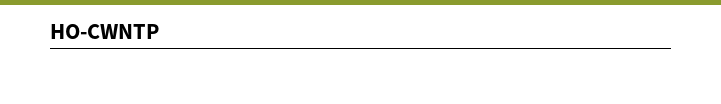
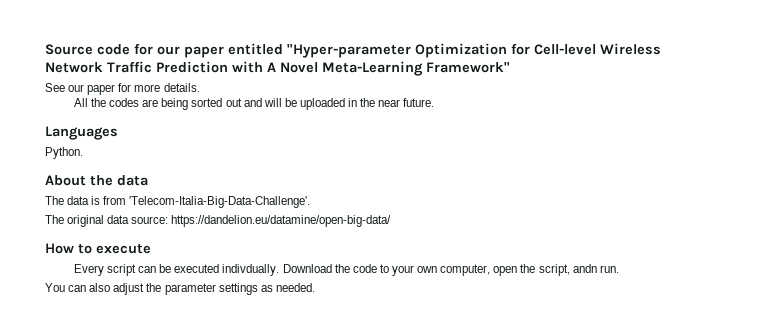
[50,24,159,39] HO-CWNTP -> [45,43,661,58] [45,61,510,76] [45,83,200,95] [73,98,435,110] [45,126,118,140] [45,147,83,159] [45,175,148,186] [45,196,311,208] [45,215,392,227] [45,243,151,254] [73,264,619,276] [45,283,315,295] Source code for our paper entitled "Hyper-parameter Optimization for Cell-level Wireless Network Traffic Prediction with A Novel Meta-Learning Framework" // See our paper for more details. // All the codes are being sorted out and will be uploaded in the near future. // Languages // Python. // About the data // The data is from 'Telecom-Italia-Big-Data-Challenge'. // The original data source: https://dandelion.eu/datamine/open-big-data/ // How to execute // Every script can be executed indivdually. Download the code to your own computer, open the script, andn run. // You can also adjust the parameter settings as needed.

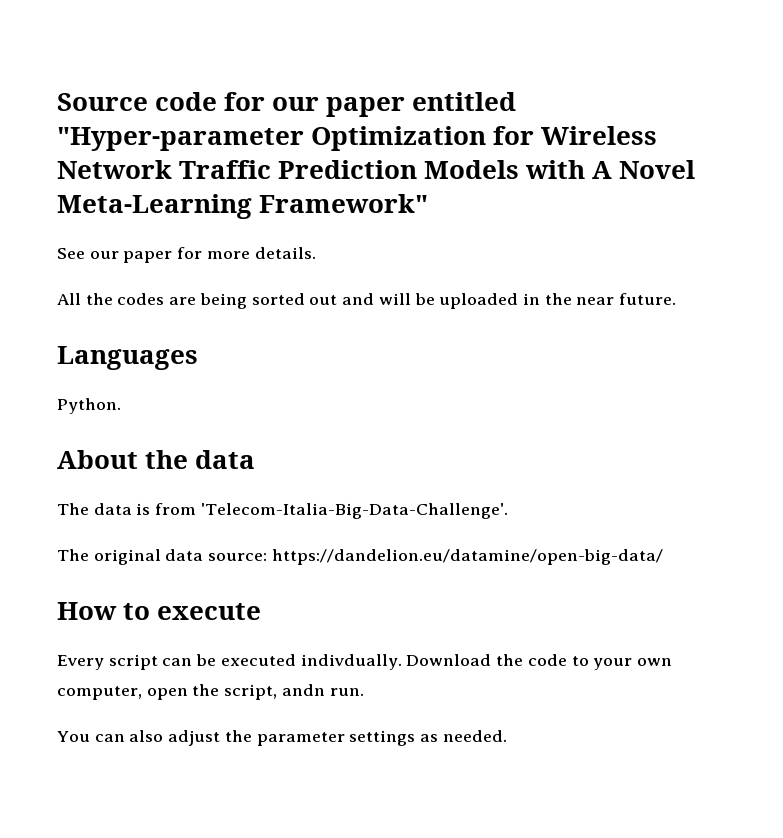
[534,44,596,55] Cell-level -> (535, 135) none
(228, 67) none -> [424,160,520,179] Models

